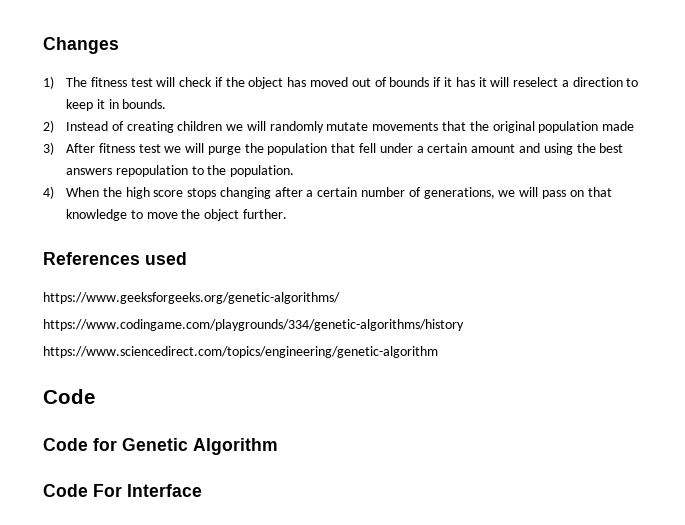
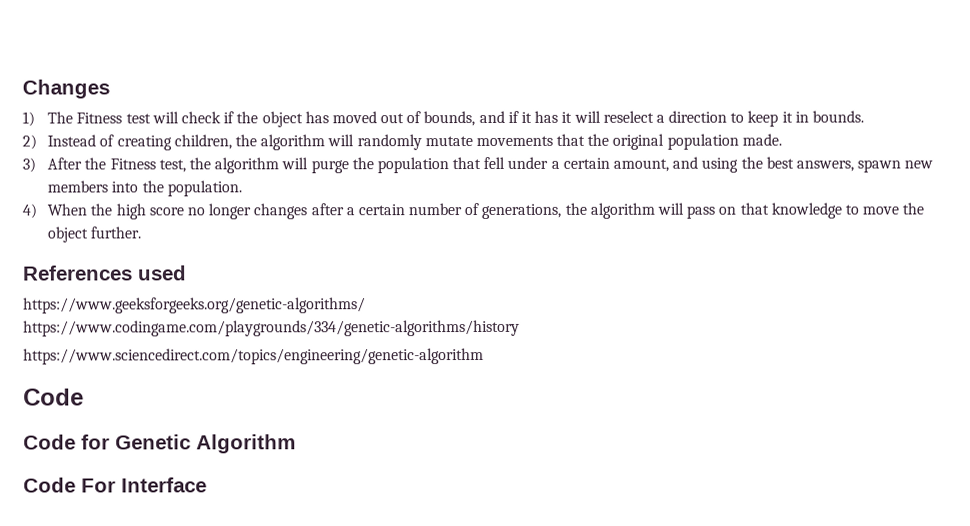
[90,77,127,87] fitness -> [76,112,123,124] Fitness
[389,77,430,87] bounds -> [423,110,505,127] bounds, and
[177,121,244,131] children we -> [173,134,326,151] children, the algorithm
[602,121,635,131] made -> [741,133,782,146] made.
[98,143,182,153] fitness test we -> [84,157,280,174] the Fitness test, the algorithm
[471,144,516,153] amount -> [613,158,670,172] amount,
[66,165,204,177] answers repopulation to -> [795,159,934,173] [47,180,139,193] answers, spawn new members into
[187,187,271,199] stops changing -> [186,203,308,220] no longer changes
[498,190,516,197] we -> [564,202,655,219] the algorithm

